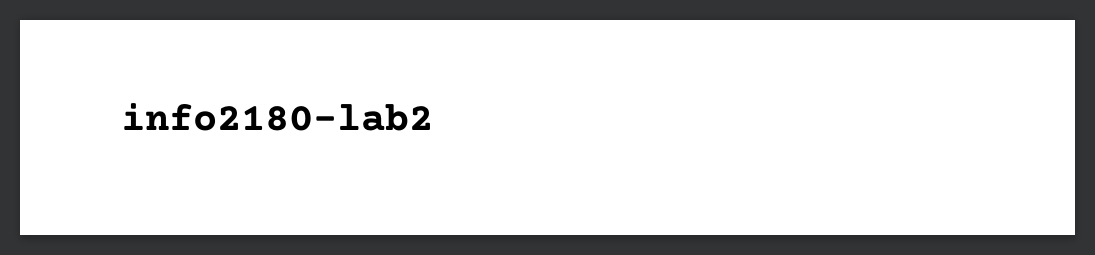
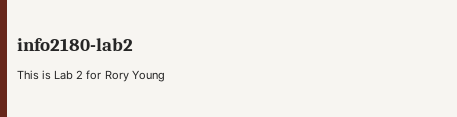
(433, 117) none -> [17,70,165,82] // This is Lab 2 for Rory Young

